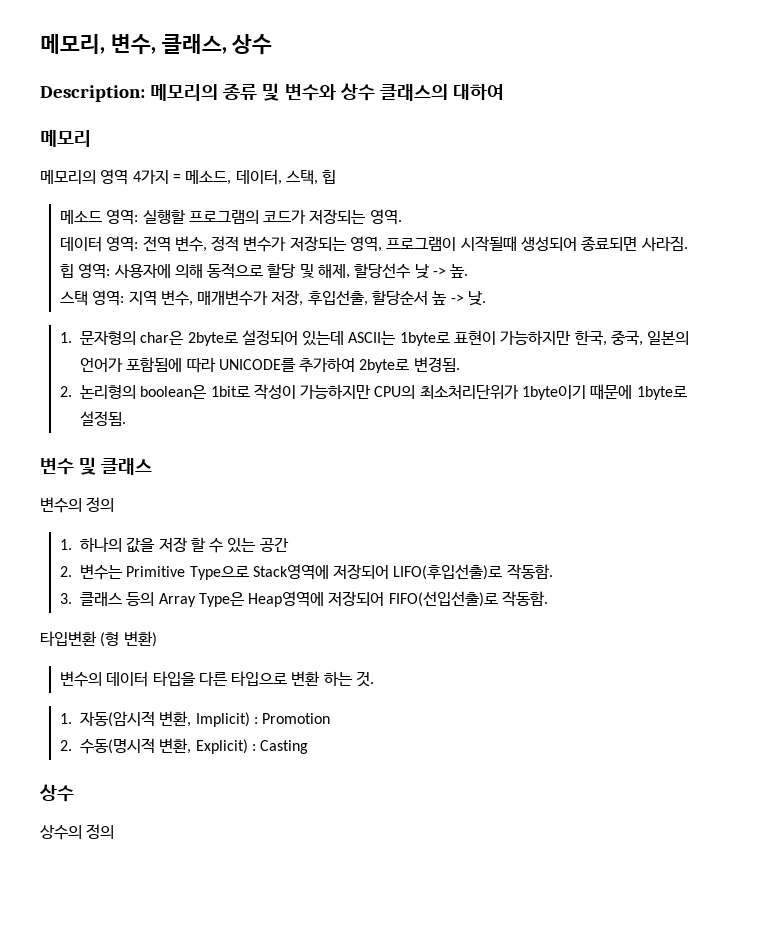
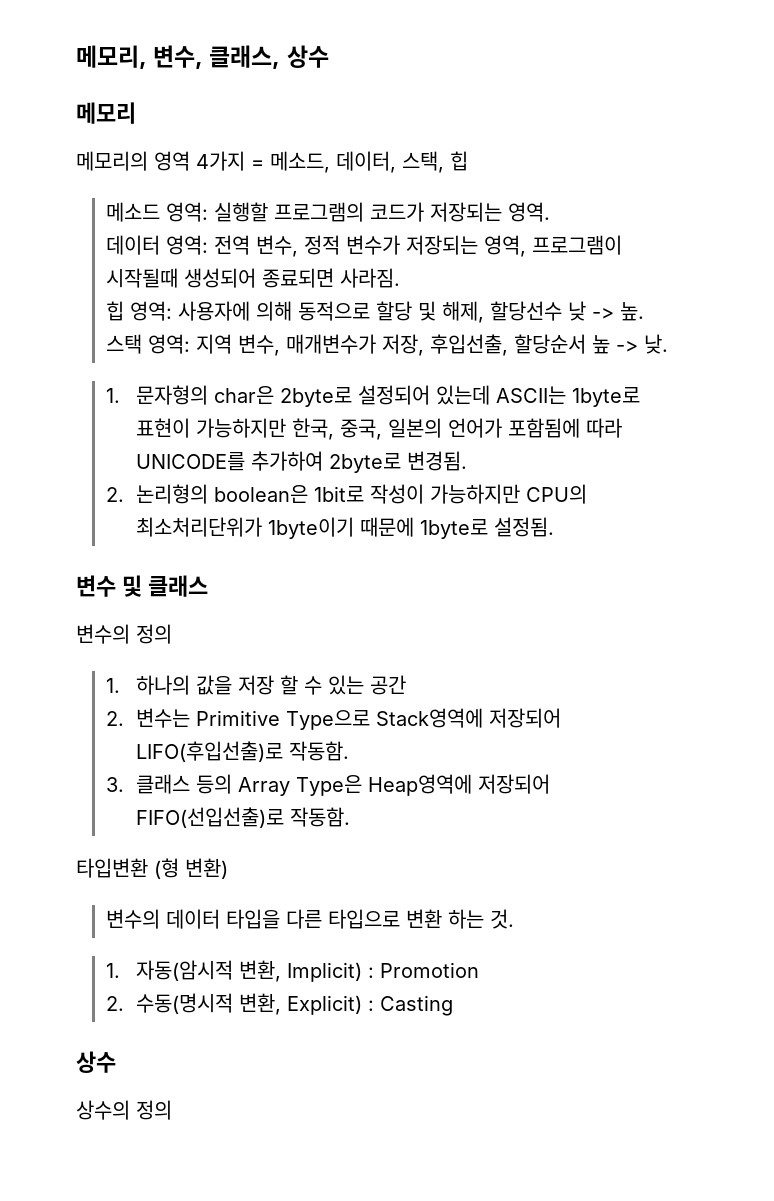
[40,83,504,102] // Description: 메모리의 종류 및 변수와 상수 클래스의 대하여 -> (329, 56) none

